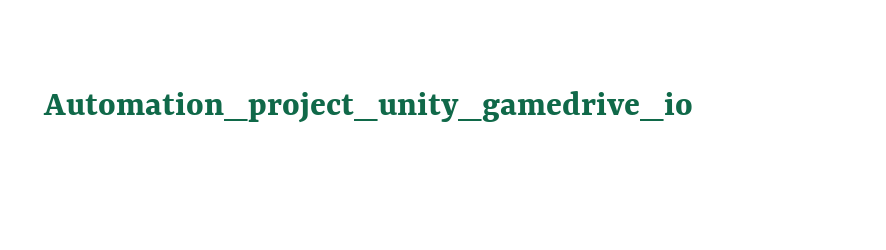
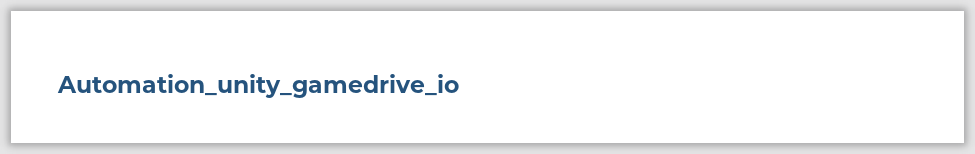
[43,91,693,123] Automation_project_unity_gamedrive_io -> [57,74,459,98] Automation_unity_gamedrive_io

